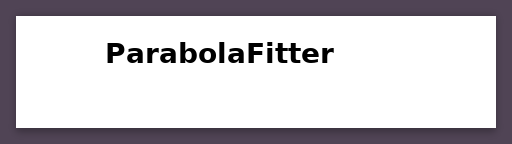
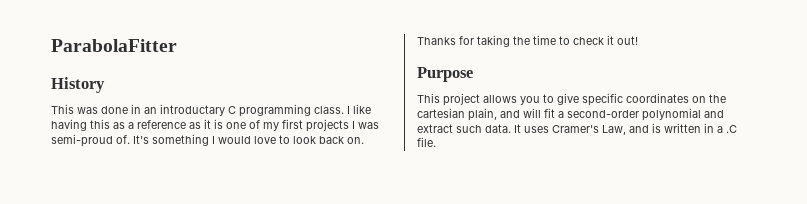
(334, 52) none -> [51,77,105,93] [51,104,371,117] [51,119,379,132] [51,134,364,147] [417,35,638,47] [417,67,473,82] [417,93,726,106] [417,108,724,121] [417,123,737,135] [417,137,436,147] // History // This was done in an introductary C programming class. I like having this as a reference as it is one of my first projects I was semi-proud of. It's something I would love to look back on. Thanks for taking the time to check it out! // Purpose // This project allows you to give specific coordinates on the cartesian plain, and will fit a second-order polynomial and extract such data. It uses Cramer's Law, and is written in a .C file.

